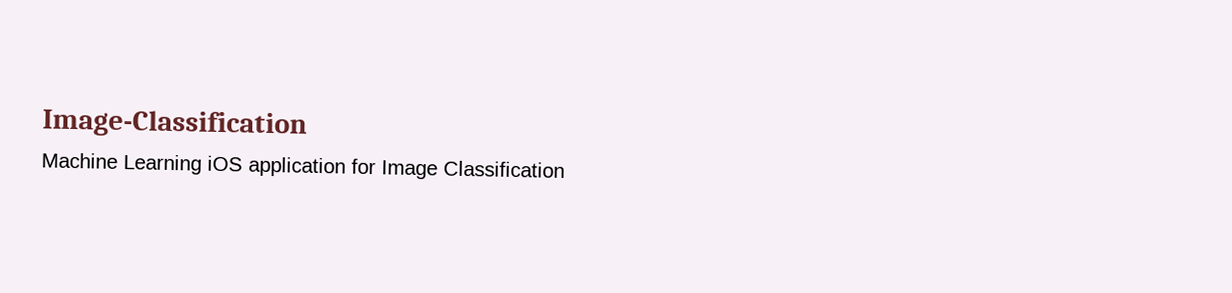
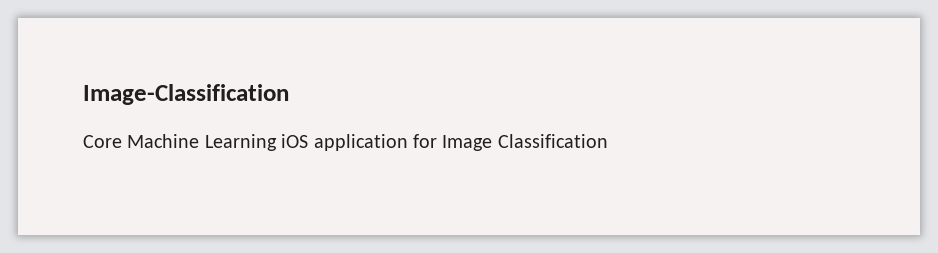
(308, 124) none -> [83,135,122,148] Core

